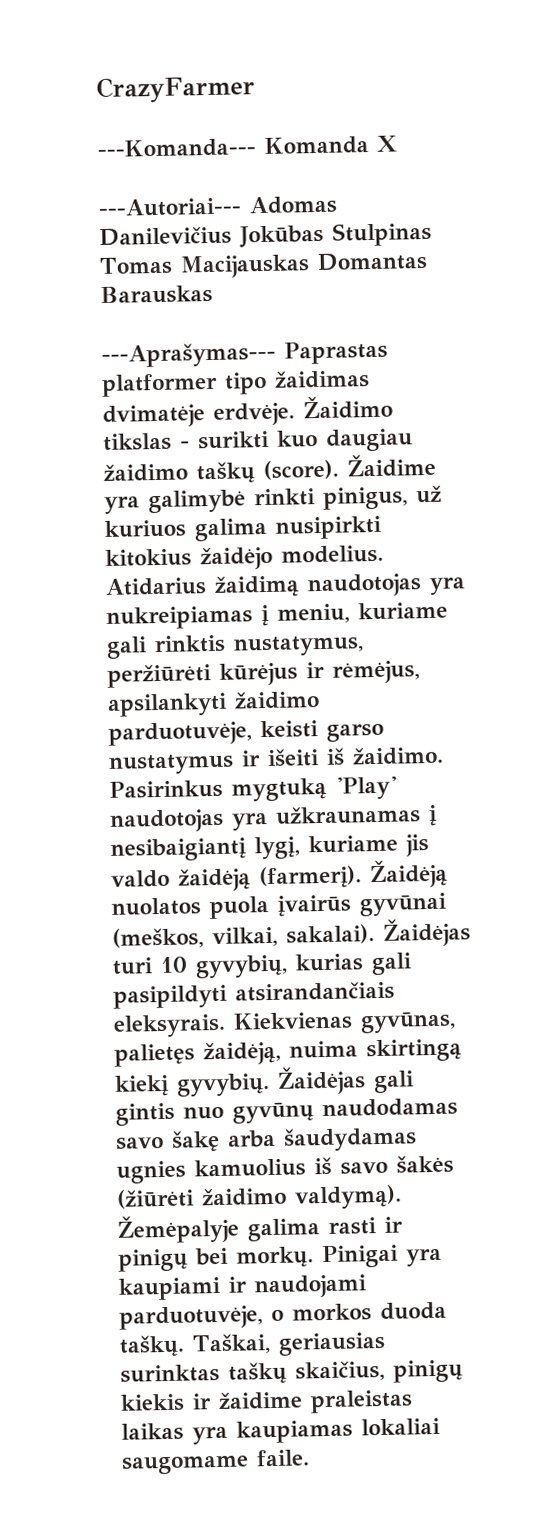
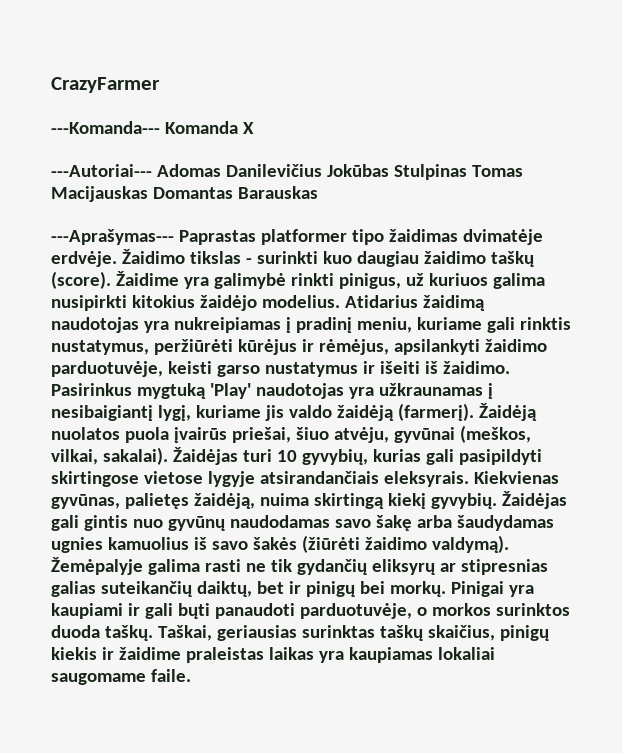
[197,430,270,450] surikti -> [256,251,318,264] surinkti
(270, 615) none -> [295,317,352,333] pradinį
(351, 905) none -> [231,427,389,443] priešai, šiuo atvėju,
(228, 996) none -> [51,471,255,487] skirtingose vietose lygyje
(377, 1226) none -> [245,559,548,575] [51,581,284,597] ne tik gydančių eliksyrų ar stipresnias galias suteikančių daiktų, bet
[254,1274,368,1299] naudojami -> [144,603,295,619] gali bųti panaudoti
(372, 1312) none -> [495,603,570,616] surinktos

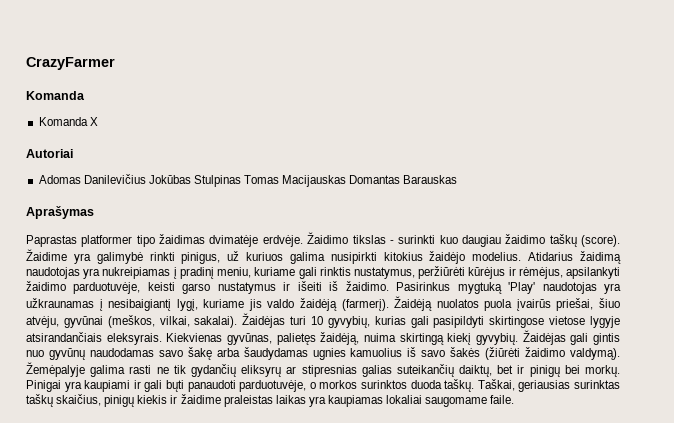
[51,121,160,134] ---Komanda--- -> [26,91,85,100] Komanda //
[51,164,152,177] ---Autoriai--- -> [26,149,73,158] Autoriai //
[51,229,174,245] ---Aprašymas--- -> [26,206,94,219] Aprašymas //

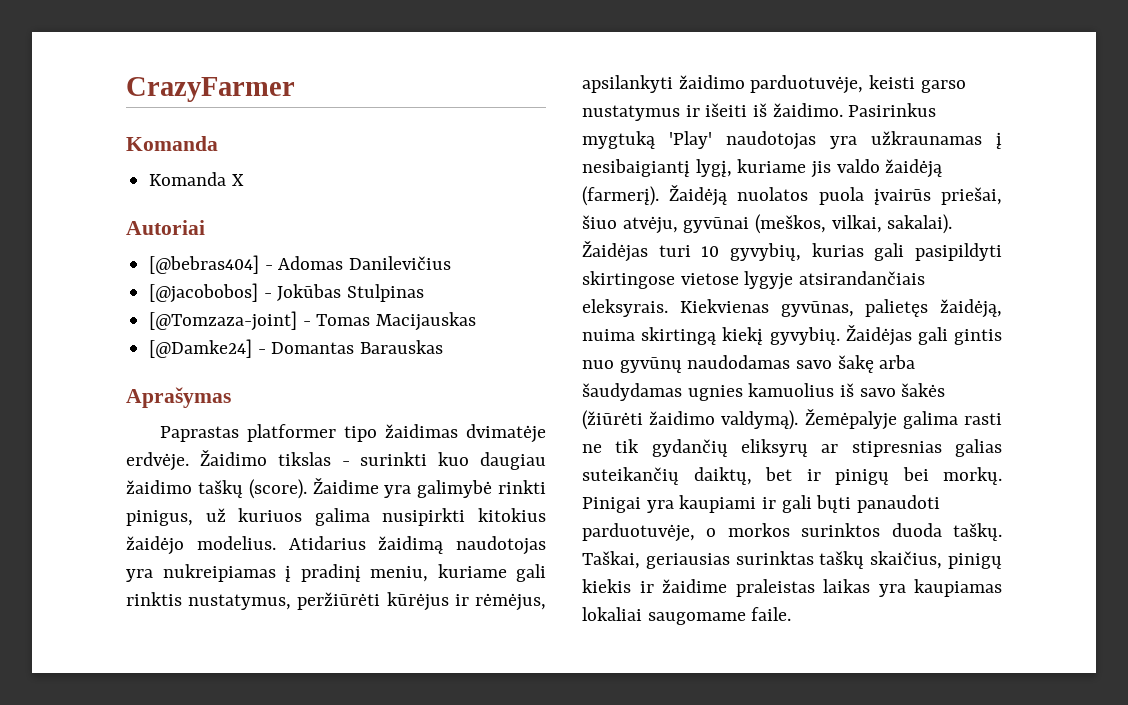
(73, 153) none -> [149,255,273,274] [@bebras404] -
(146, 179) none -> [149,283,272,303] // [@jacobobos] -
(241, 181) none -> [149,311,311,331] // [@Tomzaza-joint] -
(347, 181) none -> [149,339,266,358] // [@Damke24] -

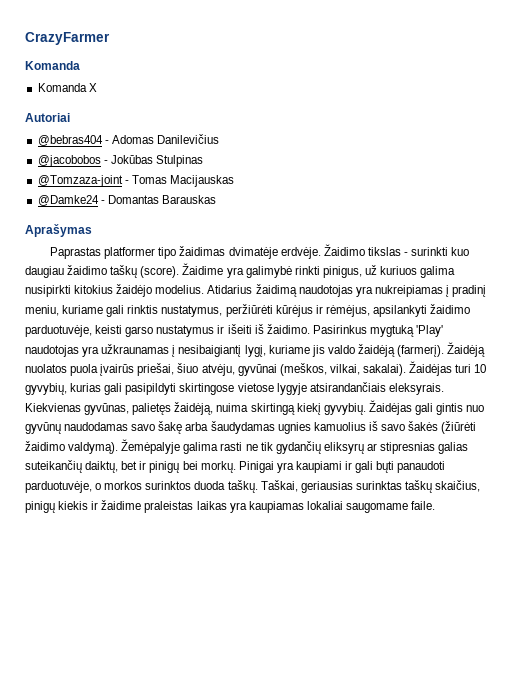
[149,255,260,274] [@bebras404] -> [37,135,103,146] @bebras404
[149,283,259,303] [@jacobobos] -> [37,155,101,167] @jacobobos
[149,311,298,331] [@Tomzaza-joint] -> [37,175,123,187] @Tomzaza-joint
[149,339,253,358] [@Damke24] -> [37,195,99,206] @Damke24

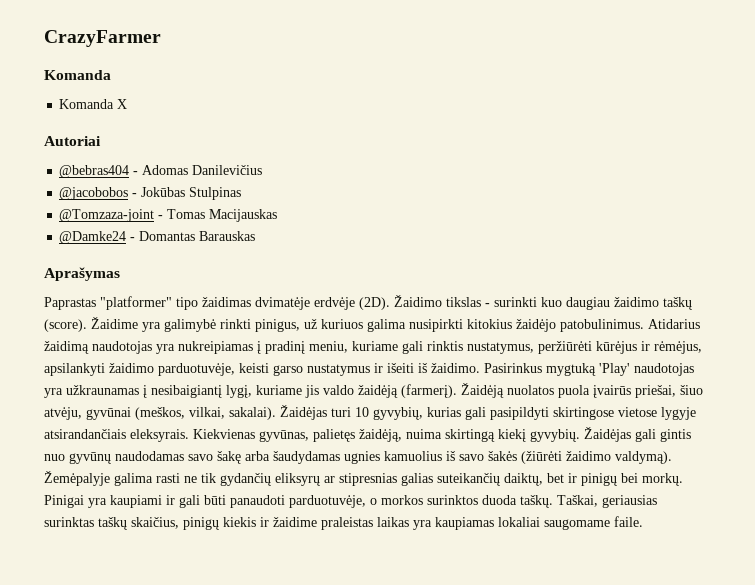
[104,247,156,259] platformer -> [100,296,172,310] "platformer"
[280,247,321,259] erdvėje. -> [314,297,390,310] erdvėje (2D).
[155,285,205,294] modelius. -> [560,319,644,332] patobulinimus.
[376,461,395,473] bųti -> [204,495,226,505] būti

